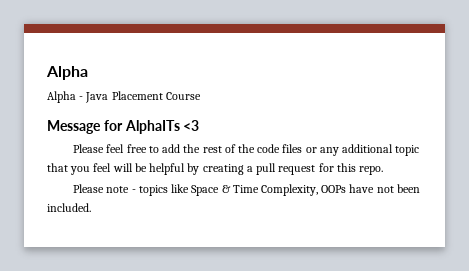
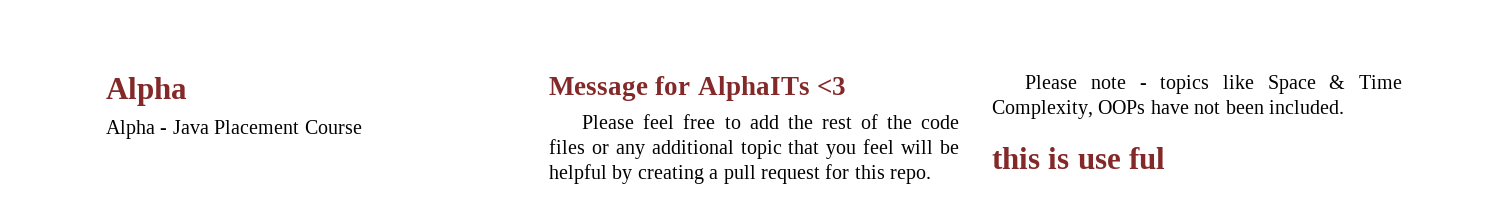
(91, 207) none -> [992,147,1166,169] // this is use ful

